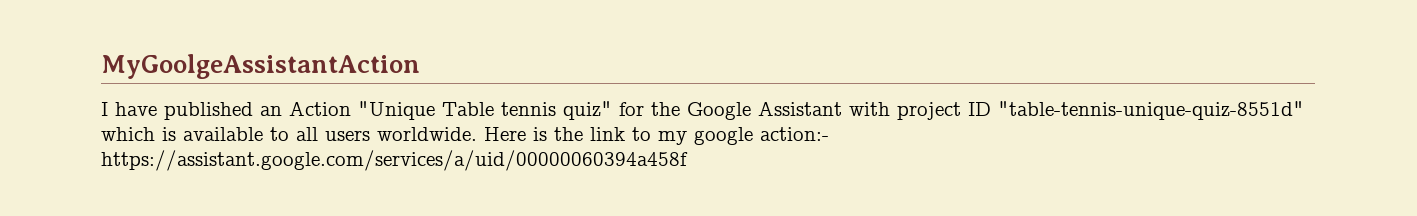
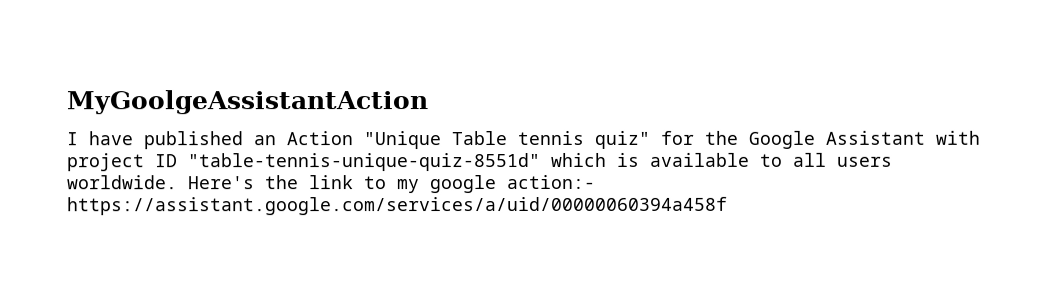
[484,127,547,141] Here is -> [188,176,255,190] Here's

